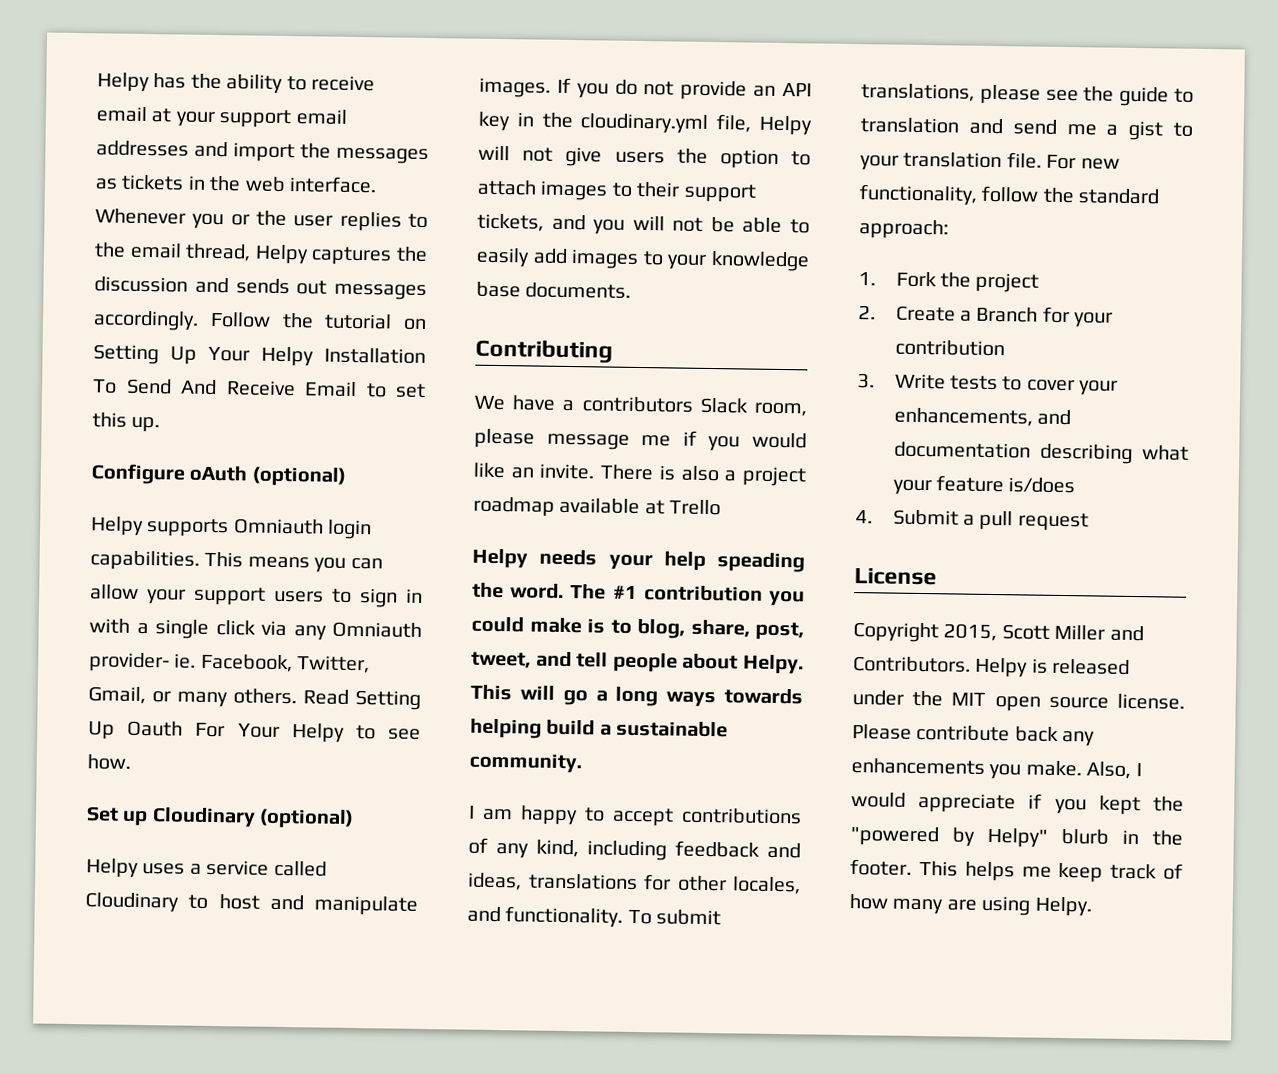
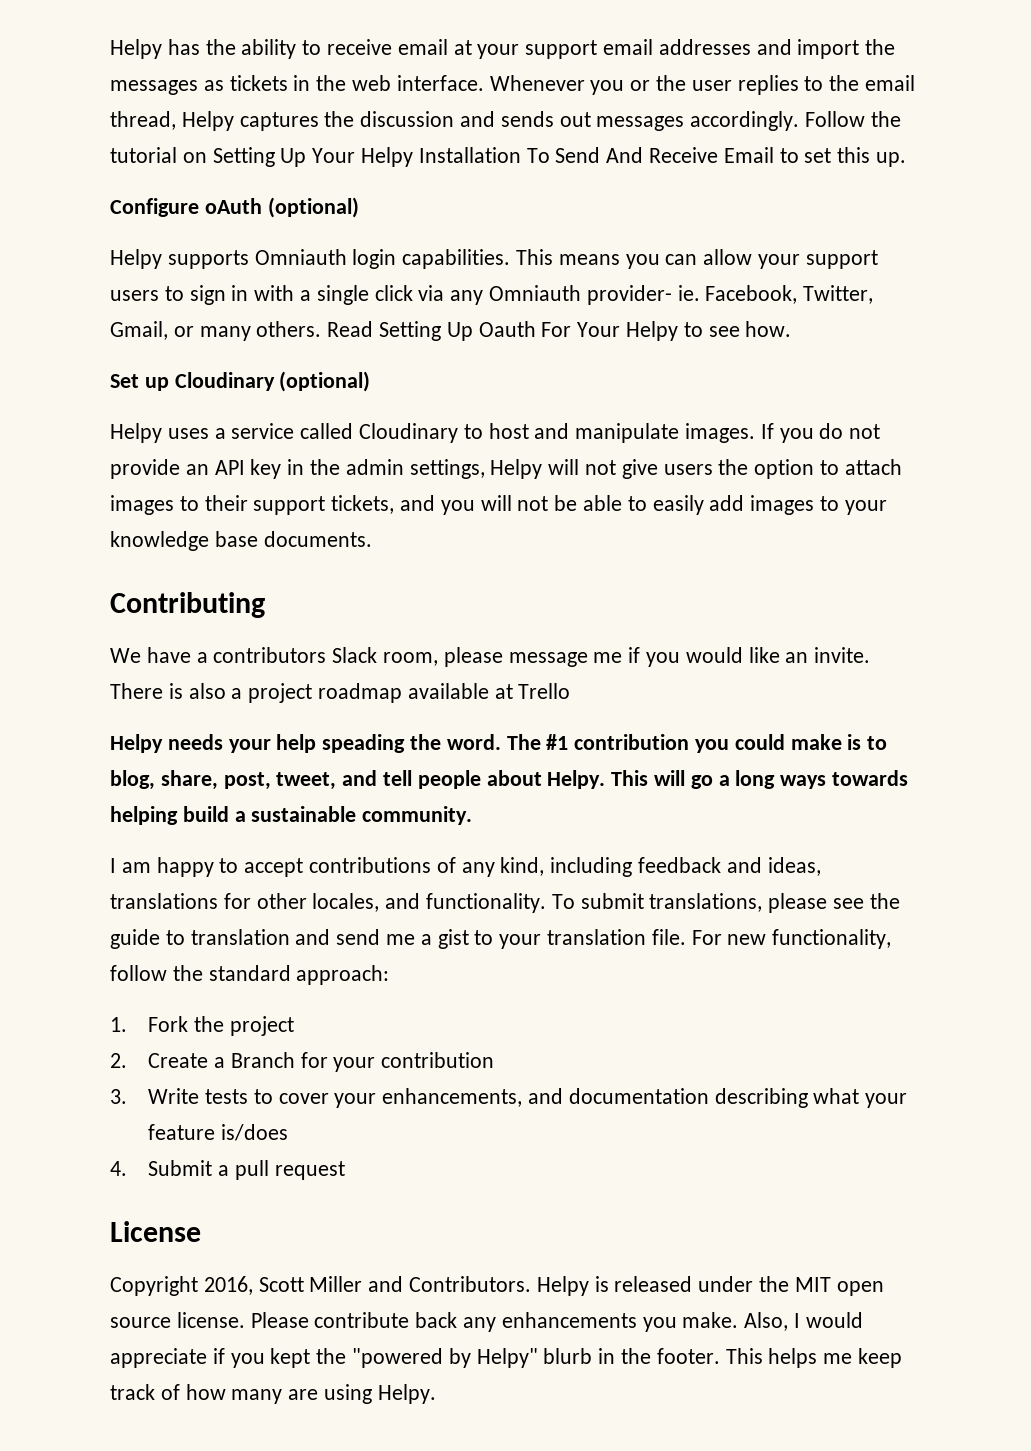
[580,113,752,134] cloudinary.yml file, -> [345,459,485,479] admin settings,
[943,623,998,642] 2015, -> [203,1276,253,1295] 2016,

